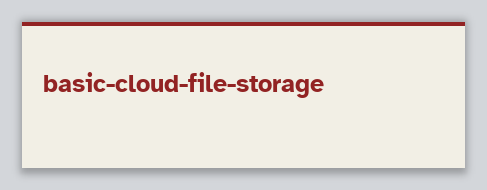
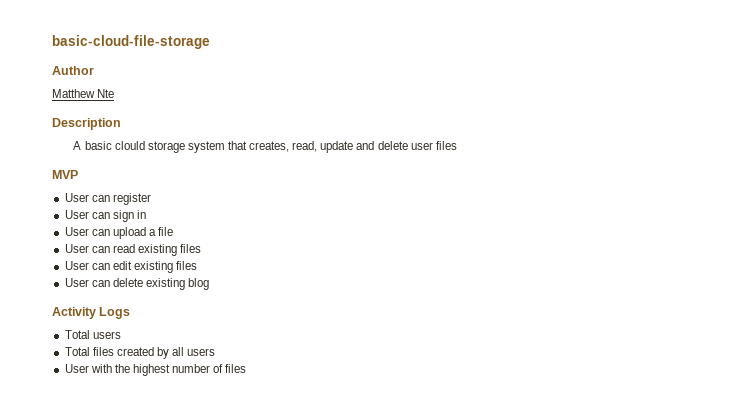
(324, 85) none -> [52,66,94,75] [52,89,115,98] [52,118,121,130] [73,141,457,153] [52,170,78,179] [64,193,151,205] [64,210,146,222] [64,227,174,239] [64,244,202,256] [64,261,198,273] [64,278,210,290] [52,307,131,319] [64,330,121,339] [64,347,216,359] [64,364,247,376] // Author // Matthew Nte // Description // A basic clould storage system that creates, read, update and delete user files // MVP // User can register // User can sign in // User can upload a file // User can read existing files // User can edit existing files // User can delete existing blog // Activity Logs // Total users // Total files created by all users // User with the highest number of files

